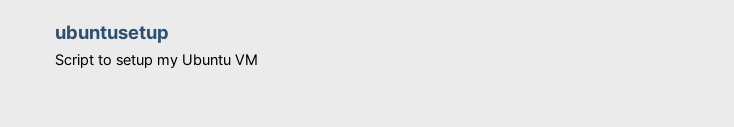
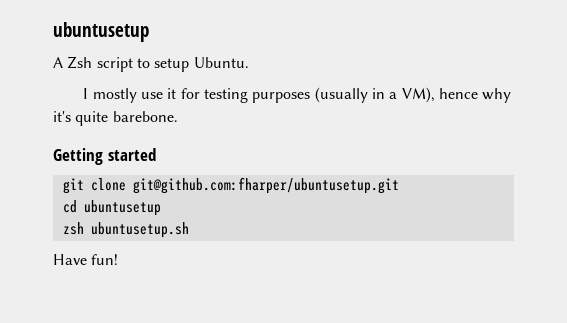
[55,25,169,43] [55,54,259,68] ubuntusetup // Script to setup my Ubuntu VM -> [53,22,149,42] [53,56,249,72] [83,87,512,103] [53,111,178,126] [53,148,156,165] [62,177,399,194] [62,200,161,216] [62,222,189,238] [53,254,119,265] ubuntusetup // A Zsh script to setup Ubuntu. // I mostly use it for testing purposes (usually in a VM), hence why it's quite barebone. // Getting started // git clone git@github.com:fharper/ubuntusetup.git // cd ubuntusetup // zsh ubuntusetup.sh // Have fun!

